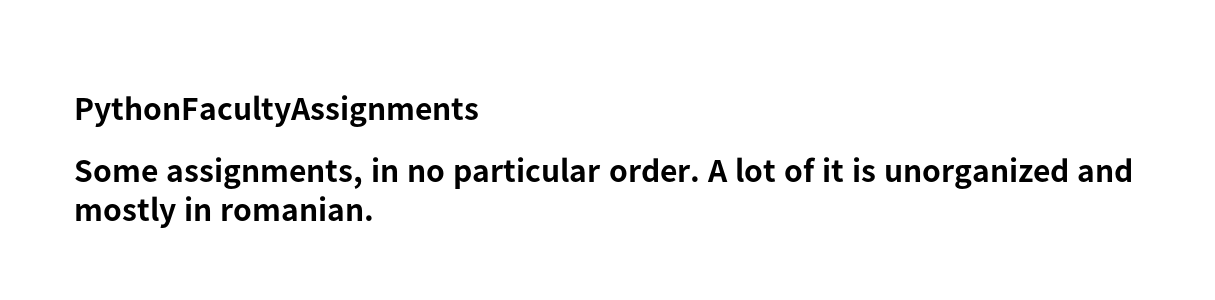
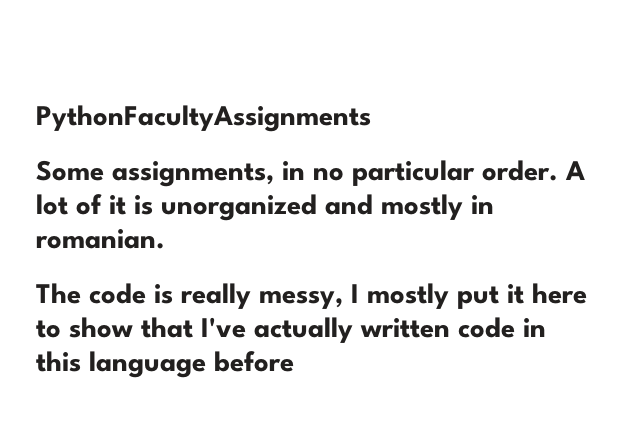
(375, 208) none -> [36,283,587,309] [36,317,546,343] [36,351,294,378] // The code is really messy, I mostly put it here to show that I've actually written code in this language before

